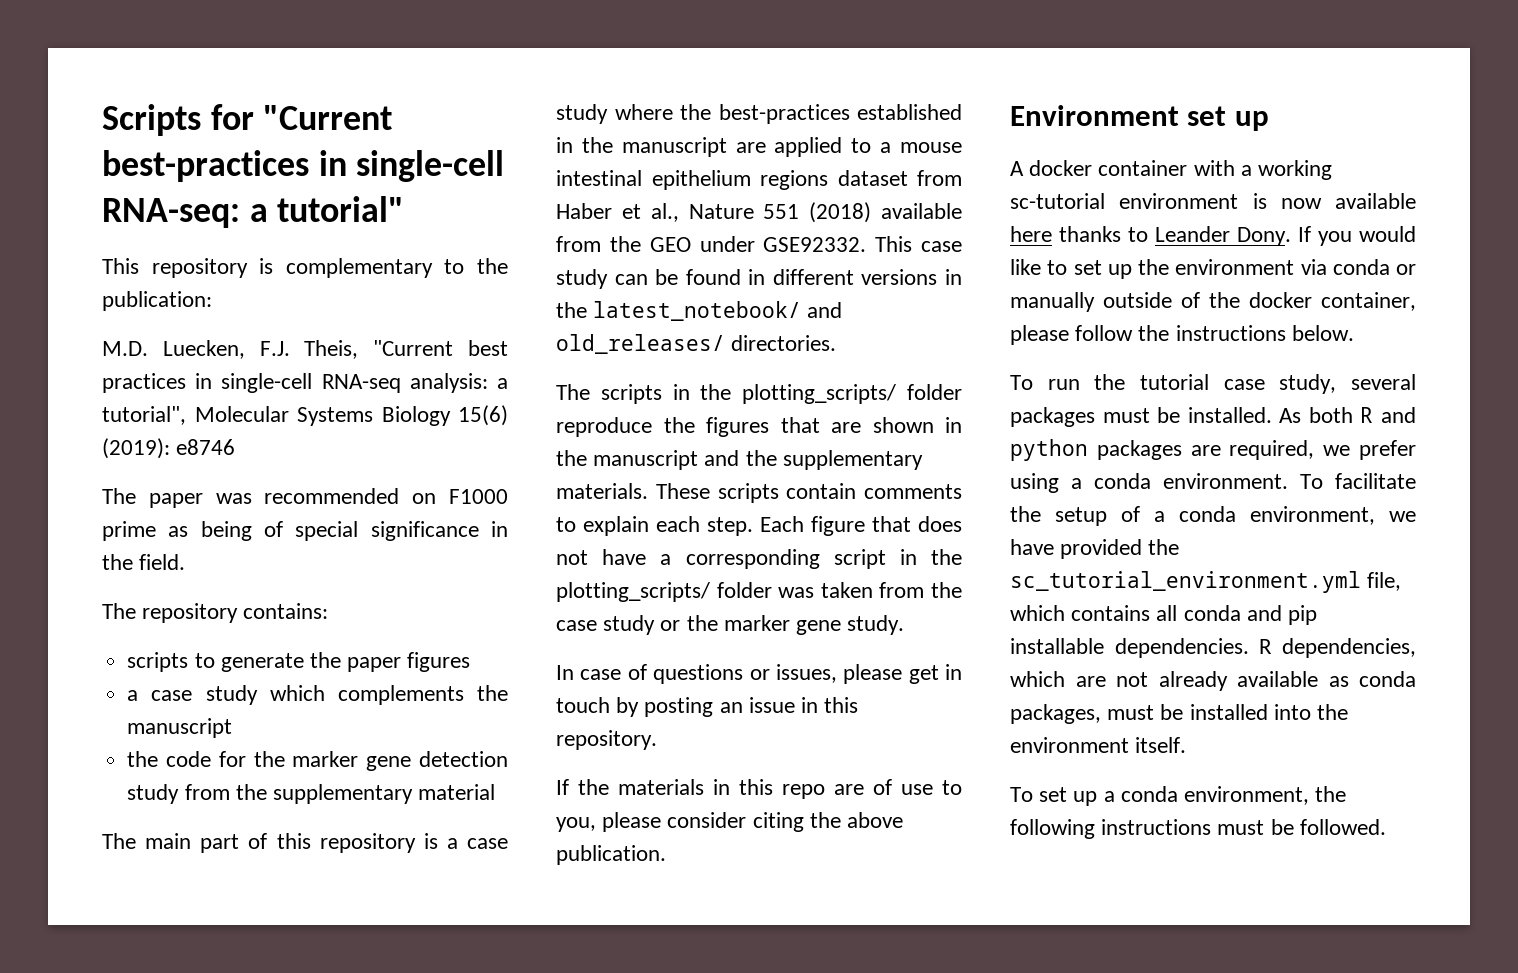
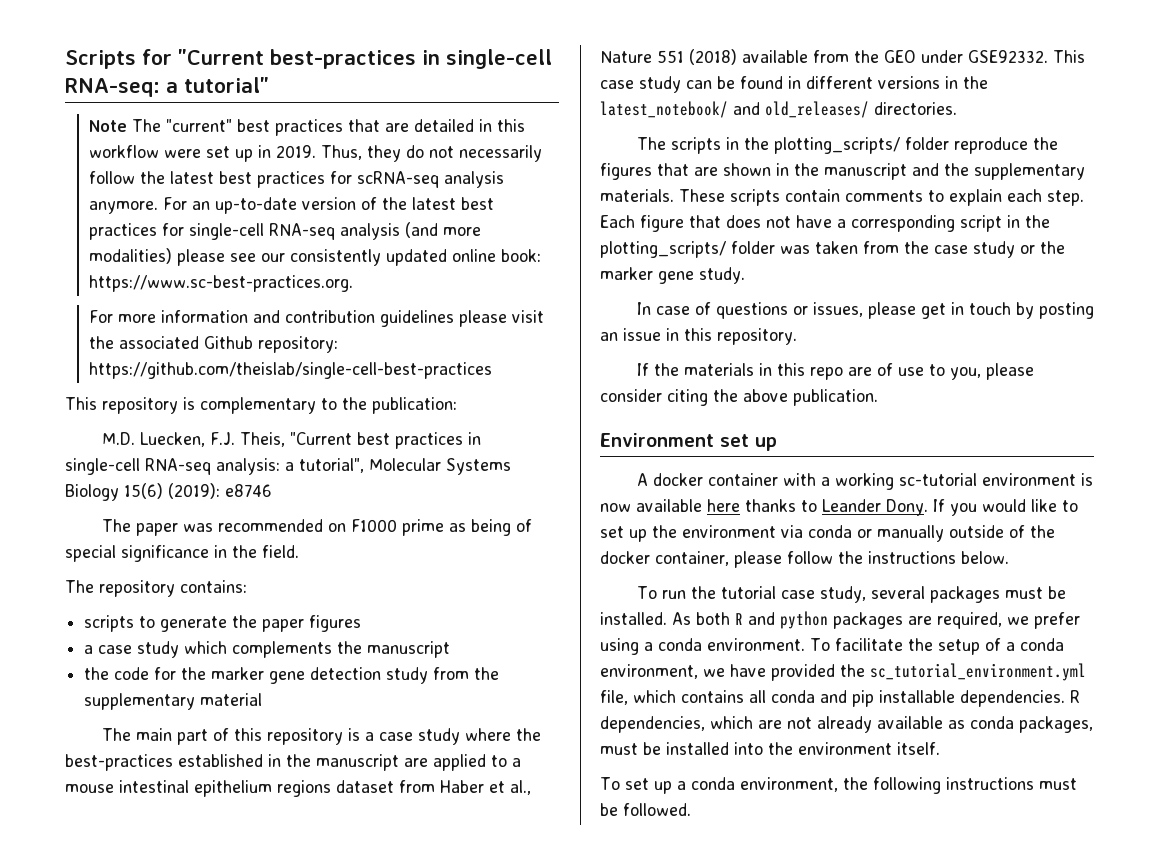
(405, 209) none -> [89,119,526,136] [89,145,543,162] [89,171,505,188] [89,197,495,214] [89,222,482,240] [89,248,542,266] [89,275,354,292] [89,310,545,327] [89,336,339,353] [89,362,493,379] // Note The "current" best practices that are detailed in this workflow were set up in 2019. Thus, they do not necessarily follow the latest best practices for scRNA-seq analysis anymore. For an up-to-date version of the latest best practices for single-cell RNA-seq analysis (and more modalities) please see our consistently updated online book: https://www.sc-best-practices.org. // For more information and contribution guidelines please visit the associated Github repository: https://github.com/theislab/single-cell-best-practices

